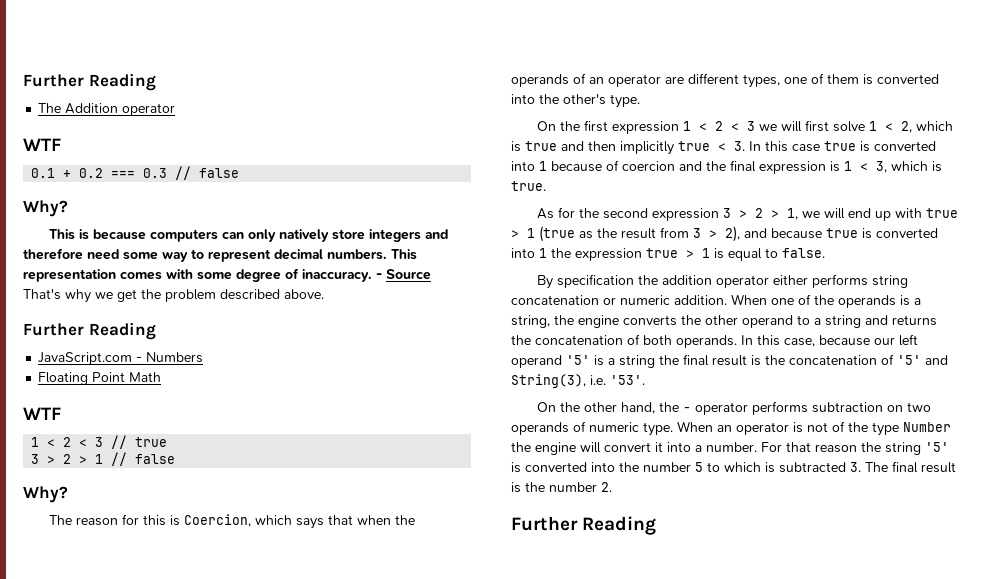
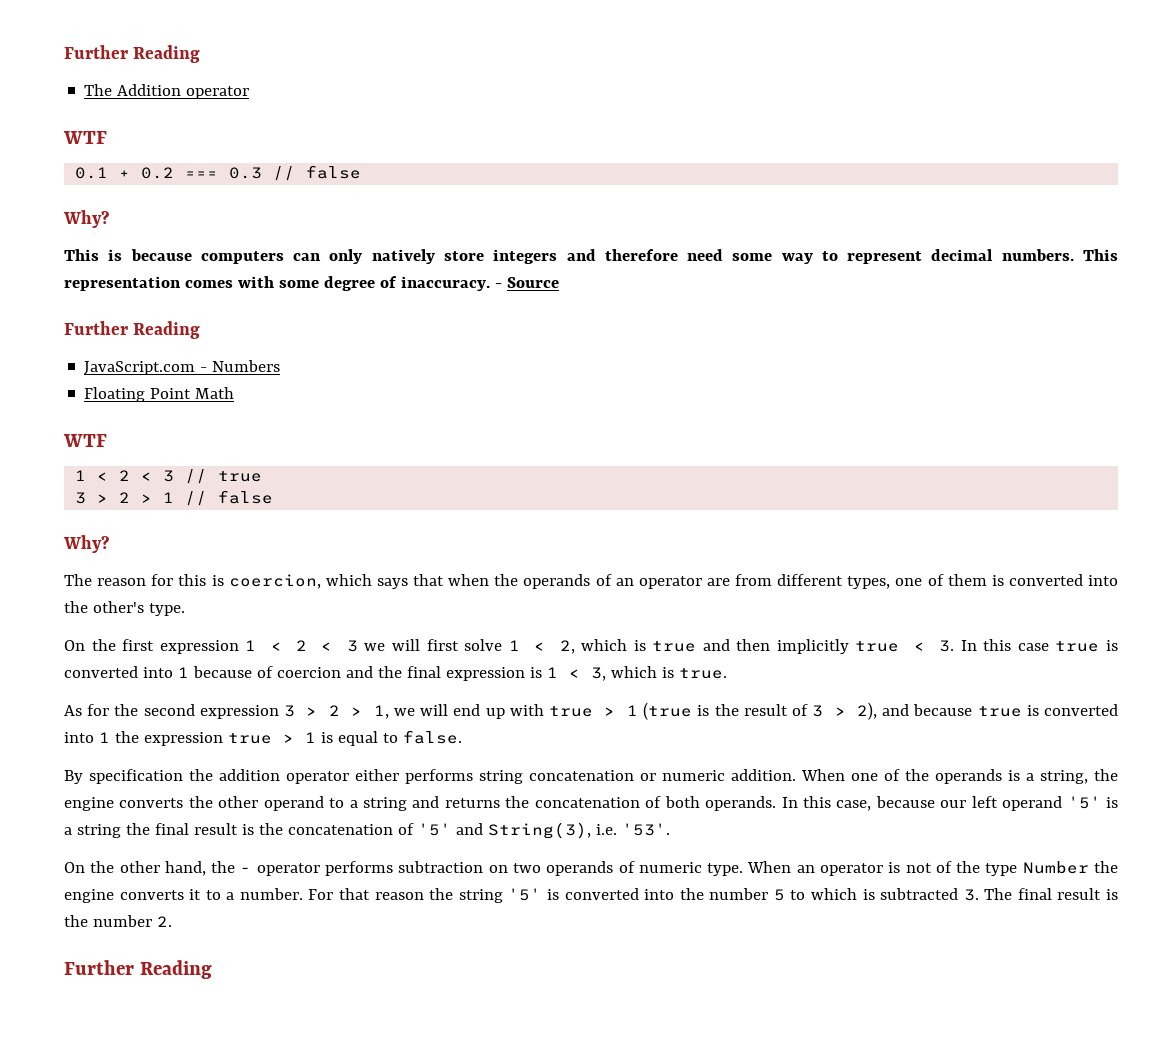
[23,289,324,303] That's why we get the problem described above. -> (559, 282) none
[184,514,252,527] Coercion, -> [228,574,321,589] coercion,
(684, 80) none -> [735,574,772,586] from
[579,231,593,239] as -> [697,705,710,716] is
[660,227,689,238] from -> [791,704,808,716] of
[580,442,691,453] will convert it into -> [119,889,221,900] converts it to

